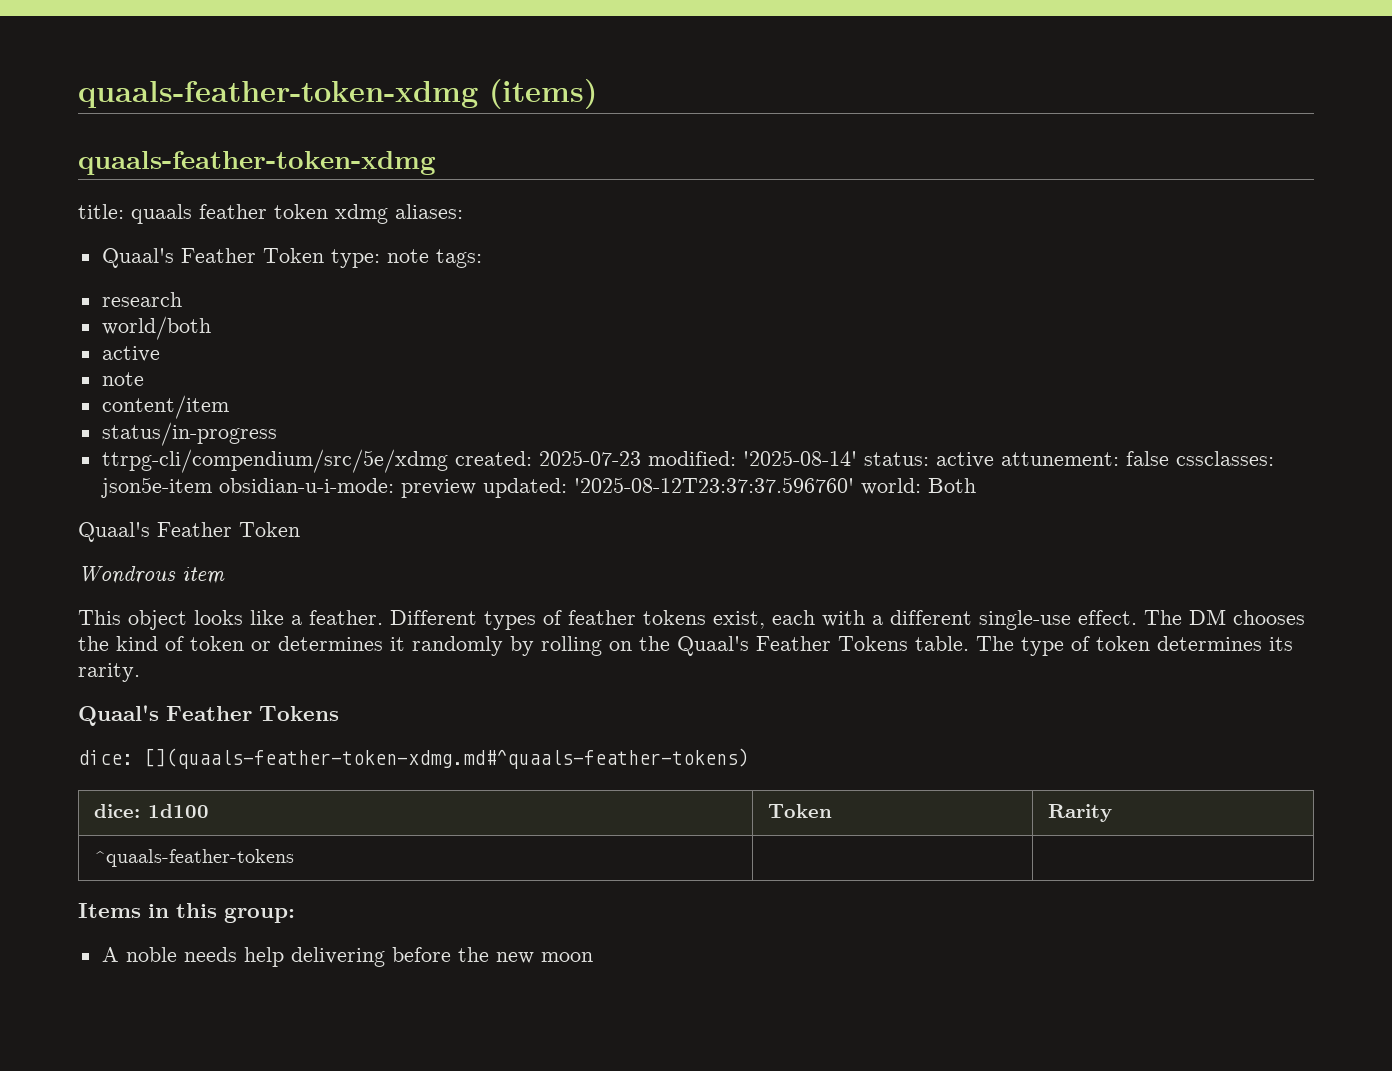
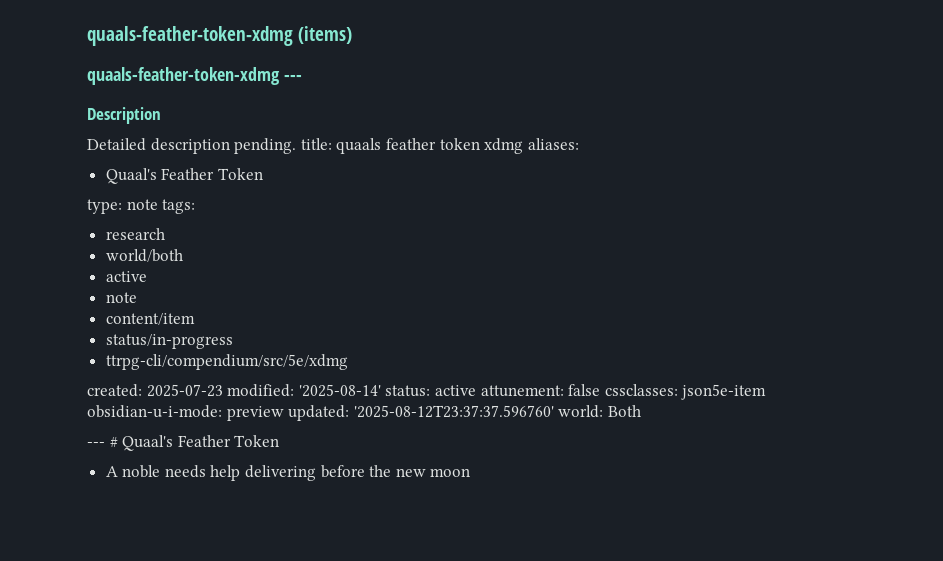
(436, 163) // -> [283,75,302,81] [87,107,161,124] [87,138,297,154] --- // Description // Detailed description pending.
(324, 255) none -> (263, 174) //
(448, 461) none -> (348, 362) //
[78,522,300,542] [78,566,225,584] [78,609,1305,630] [78,636,1293,656] [78,663,140,682] [78,705,339,726] [78,748,749,769] [93,804,209,818] [767,804,832,818] [1047,804,1112,822] [93,849,294,867] [78,903,295,923] Quaal's Feather Token // Wondrous item // This object looks like a feather. Different types of feather tokens exist, each with a different single-use effect. The DM chooses the kind of token or determines it randomly by rolling on the Quaal's Feather Tokens table. The type of token determines its rarity. // Quaal's Feather Tokens // dice: [](quaals-feather-token-xdmg.md#^quaals-feather-tokens) // dice: 1d100 | Token | Rarity // ^quaals-feather-tokens | | // Items in this group: -> [87,435,280,451] --- # Quaal's Feather Token

